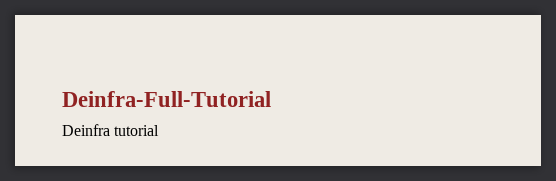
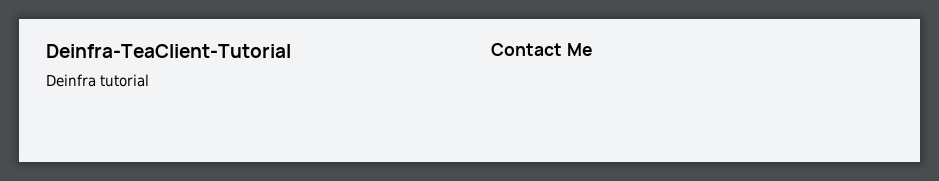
[62,91,271,107] Deinfra-Full-Tutorial -> [46,44,291,58] Deinfra-TeaClient-Tutorial
(160, 130) none -> [491,43,593,56] // Contact Me

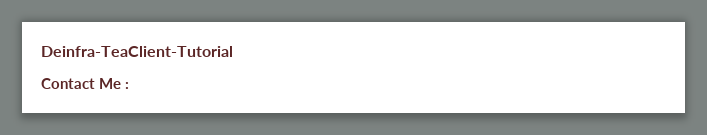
[46,74,150,87] // Deinfra tutorial -> (233, 51) none
(593, 49) none -> [125,82,129,89] :

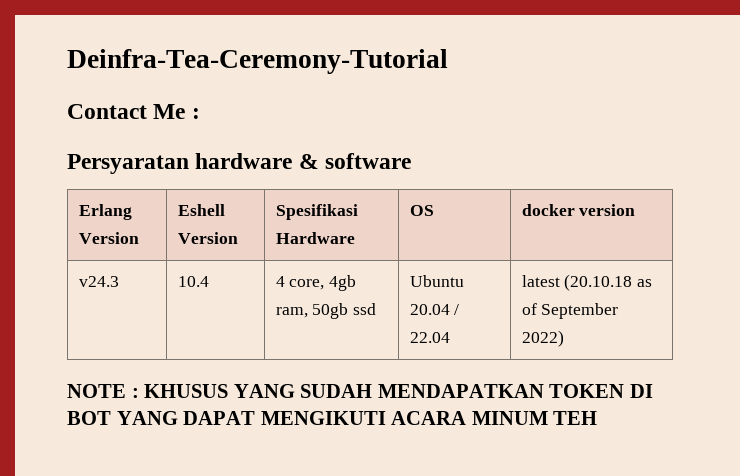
[41,46,233,57] Deinfra-TeaClient-Tutorial -> [67,49,448,74] Deinfra-Tea-Ceremony-Tutorial
(129, 85) none -> [67,153,412,174] [78,204,132,220] [78,232,139,244] [177,204,225,216] [177,232,238,244] [275,204,358,220] [275,232,355,244] [409,205,434,216] [521,204,636,216] [78,276,119,287] [177,276,209,287] [275,275,357,291] [275,303,377,319] [409,275,464,287] [409,304,460,315] [409,332,450,343] [521,274,653,291] [521,303,619,319] [521,330,564,347] [67,384,653,398] [67,411,598,425] // Persyaratan hardware & software // Erlang Version | Eshell Version | Spesifikasi Hardware | OS | docker version // v24.3 | 10.4 | 4 core, 4gb ram, 50gb ssd | Ubuntu 20.04 / 22.04 | latest (20.10.18 as of September 2022) // NOTE : KHUSUS YANG SUDAH MENDAPATKAN TOKEN DI BOT YANG DAPAT MENGIKUTI ACARA MINUM TEH

